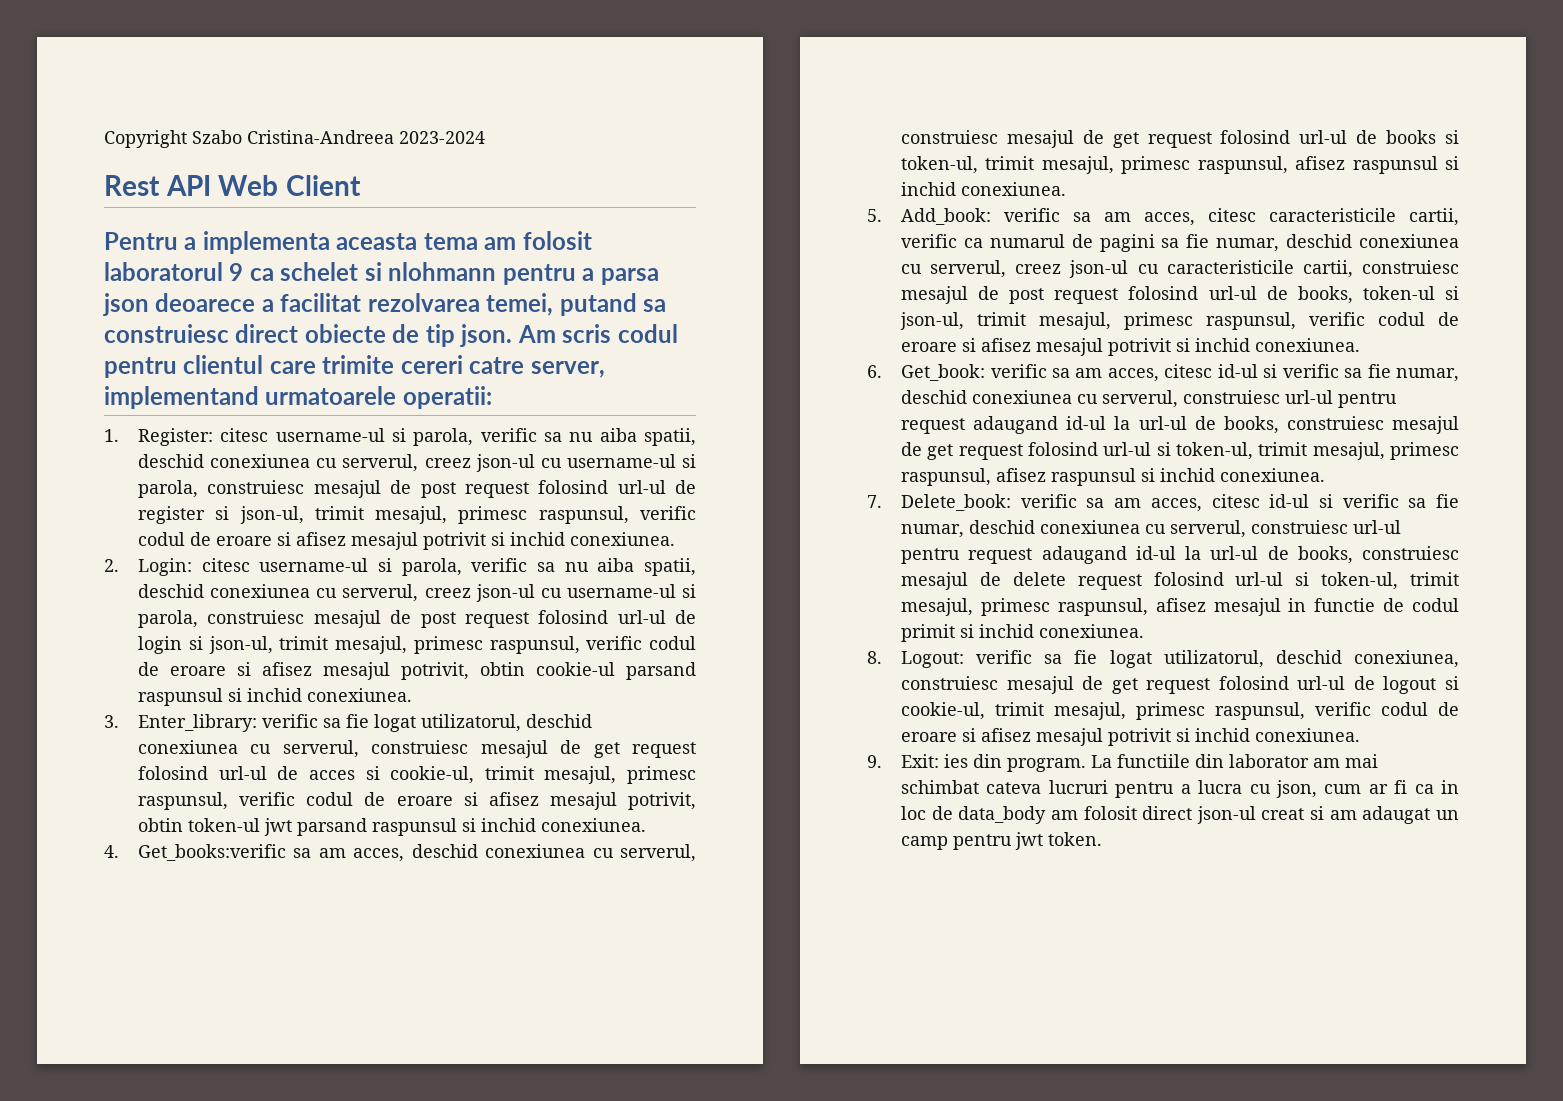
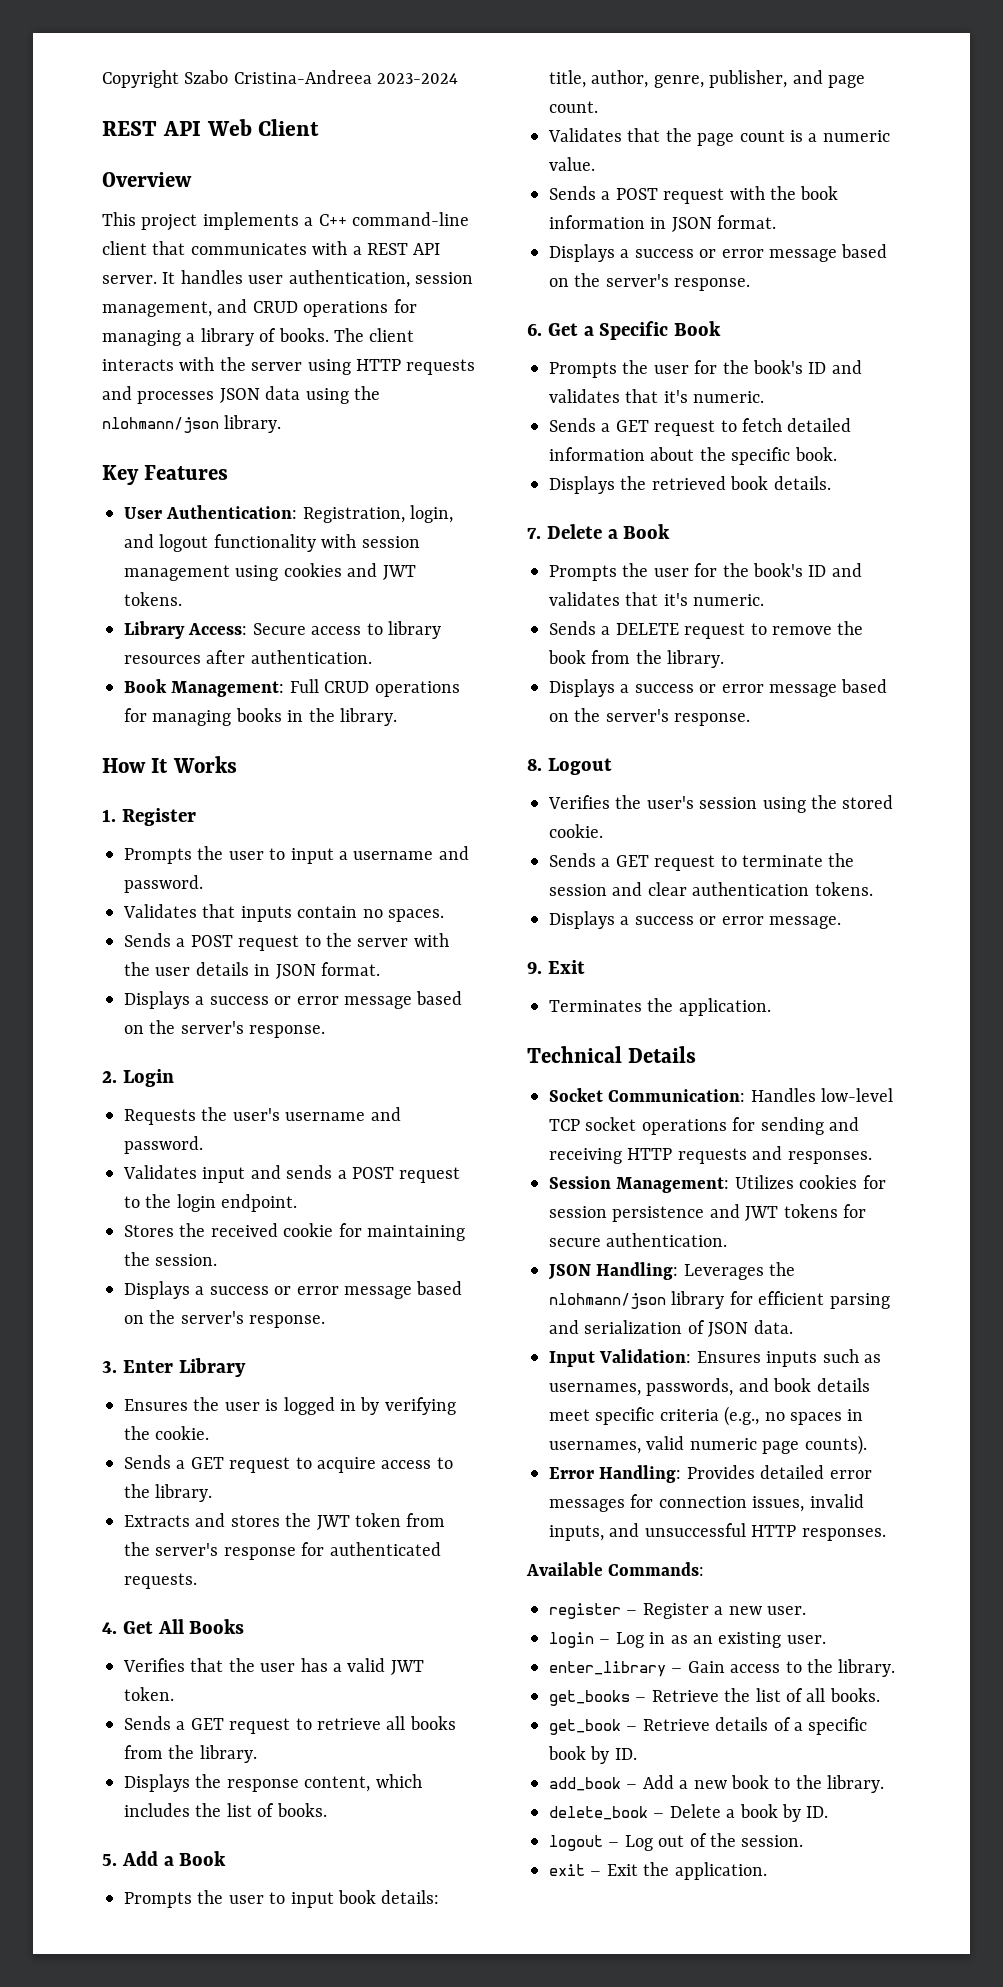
[104,175,160,196] Rest -> [102,121,157,136] REST
[104,231,592,254] [104,262,659,285] [103,293,667,316] [104,324,678,347] [104,355,605,378] [104,386,492,409] [104,428,696,446] [138,454,696,472] [138,480,696,498] [138,506,696,524] [138,532,676,550] [104,558,696,576] [138,584,696,602] [138,610,696,628] [138,636,696,654] [138,662,696,680] [138,688,413,706] [104,714,593,732] [138,740,696,758] [138,766,696,784] [138,792,696,810] [138,818,647,836] [104,844,697,862] [901,130,1459,148] [901,156,1459,174] [901,182,1067,196] [867,208,1459,226] [901,234,1459,252] [901,260,1459,278] [901,286,1459,304] [900,312,1459,330] [901,338,1361,356] [867,364,1459,382] [901,390,1398,408] [901,416,1459,434] [901,442,1459,460] [901,468,1326,486] [867,494,1459,512] [901,520,1402,538] [901,546,1459,564] [901,572,1459,590] [901,598,1459,616] [901,624,1145,642] [867,650,1459,668] [901,676,1459,694] [901,702,1459,720] [901,728,1361,746] [867,754,1379,772] [901,780,1459,798] [901,806,1459,824] [901,832,1103,850] Pentru a implementa aceasta tema am folosit laboratorul 9 ca schelet si nlohmann pentru a parsa json deoarece a facilitat rezolvarea temei, putand sa construiesc direct obiecte de tip json. Am scris codul pentru clientul care trimite cereri catre server, implementand urmatoarele operatii: // 1. Register: citesc username-ul si parola, verific sa nu aiba spatii, deschid conexiunea cu serverul, creez json-ul cu username-ul si parola, construiesc mesajul de post request folosind url-ul de register si json-ul, trimit mesajul, primesc raspunsul, verific codul de eroare si afisez mesajul potrivit si inchid conexiunea. // 2. Login: citesc username-ul si parola, verific sa nu aiba spatii, deschid conexiunea cu serverul, creez json-ul cu username-ul si parola, construiesc mesajul de post request folosind url-ul de login si json-ul, trimit mesajul, primesc raspunsul, verific codul de eroare si afisez mesajul potrivit, obtin cookie-ul parsand raspunsul si inchid conexiunea. // 3. Enter_library: verific sa fie logat utilizatorul, deschid conexiunea cu serverul, construiesc mesajul de get request folosind url-ul de acces si cookie-ul, trimit mesajul, primesc raspunsul, verific codul de eroare si afisez mesajul potrivit, obtin token-ul jwt parsand raspunsul si inchid conexiunea. // 4. Get_books:verific sa am acces, deschid conexiunea cu serverul, construiesc mesajul de get request folosind url-ul de books si token-ul, trimit mesajul, primesc raspunsul, afisez raspunsul si inchid conexiunea. // 5. Add_book: verific sa am acces, citesc caracteristicile cartii, verific ca numarul de pagini sa fie numar, deschid conexiunea cu serverul, creez json-ul cu caracteristicile cartii, construiesc mesajul de post request folosind url-ul de books, token-ul si json-ul, trimit mesajul, primesc raspunsul, verific codul de eroare si afisez mesajul potrivit si inchid conexiunea. // 6. Get_book: verific sa am acces, citesc id-ul si verific sa fie numar, deschid conexiunea cu serverul, construiesc url-ul pentru request adaugand id-ul la url-ul de books, construiesc mesajul de get request folosind url-ul si token-ul, trimit mesajul, primesc raspunsul, afisez raspunsul si inchid conexiunea. // 7. Delete_book: verific sa am acces, citesc id-ul si verific sa fie numar, deschid conexiunea cu serverul, construiesc url-ul pentru request adaugand id-ul la url-ul de books, construiesc mesajul de delete request folosind url-ul si token-ul, trimit mesajul, primesc raspunsul, afisez mesajul in functie de codul primit si inchid conexiunea. // 8. Logout: verific sa fie logat utilizatorul, deschid conexiunea, construiesc mesajul de get request folosind url-ul de logout si cookie-ul, trimit mesajul, primesc raspunsul, verific codul de eroare si afisez mesajul potrivit si inchid conexiunea. // 9. Exit: ies din program. La functiile din laborator am mai schimbat cateva lucruri pentru a lucra cu json, cum ar fi ca in loc de data_body am folosit direct json-ul creat si am adaugat un camp pentru jwt token. -> [102,172,192,187] [102,212,469,231] [102,241,441,255] [102,270,473,288] [102,299,417,317] [102,328,415,346] [102,357,476,375] [102,386,380,404] [102,415,282,433] [102,465,229,485] [124,505,454,523] [124,534,420,552] [124,563,416,581] [124,592,182,606] [124,621,441,639] [124,650,372,664] [124,679,460,697] [124,708,397,726] [102,756,237,773] [102,808,196,826] [124,846,469,864] [124,875,203,893] [123,904,444,922] [124,933,449,951] [124,962,380,979] [124,991,463,1009] [124,1020,326,1038] [102,1069,174,1087] [124,1107,401,1125] [124,1136,203,1154] [123,1165,461,1183] [124,1194,298,1212] [124,1223,465,1241] [124,1252,218,1266] [124,1281,463,1299] [124,1310,326,1328] [102,1358,246,1377] [124,1397,456,1415] [124,1426,210,1440] [124,1455,453,1473] [124,1484,213,1502] [124,1513,446,1530] [124,1542,441,1560] [124,1573,197,1589] [102,1619,245,1634] [123,1658,424,1675] [124,1687,174,1701] [124,1716,456,1734] [124,1745,257,1763] [124,1774,422,1792] [124,1803,327,1817] [102,1851,227,1866] [124,1890,440,1908] [549,70,865,88] [549,101,598,113] [548,128,890,146] [549,157,595,171] [549,186,839,204] [549,215,777,232] [549,244,888,262] [549,273,751,291] [527,321,722,340] [549,360,862,378] [549,389,765,403] [549,418,852,436] [549,447,837,465] [549,476,831,494] [527,524,671,539] [549,563,862,581] [549,592,765,606] [549,621,864,639] [548,650,725,668] [549,679,888,697] [549,708,751,726] [527,758,612,775] [548,795,894,813] [549,824,603,838] [549,853,855,871] [549,882,873,896] [549,911,841,929] [527,960,585,974] [549,998,771,1016] [527,1046,697,1063] [549,1088,894,1102] [549,1117,859,1135] [549,1146,872,1164] [549,1175,886,1193] [549,1204,866,1222] [549,1233,728,1247] [548,1262,796,1280] [549,1291,890,1309] [549,1320,793,1337] [549,1349,881,1367] [549,1378,870,1396] [549,1406,864,1426] [549,1435,867,1455] [549,1465,872,1483] [549,1494,864,1512] [549,1523,886,1541] [526,1562,705,1576] [549,1603,806,1619] [549,1632,826,1648] [549,1659,896,1677] [549,1688,880,1706] [549,1717,868,1735] [548,1746,637,1764] [549,1775,885,1793] [549,1804,829,1822] [549,1833,804,1851] [549,1862,767,1880] Overview // This project implements a C++ command-line client that communicates with a REST API server. It handles user authentication, session management, and CRUD operations for managing a library of books. The client interacts with the server using HTTP requests and processes JSON data using the nlohmann/json library. // Key Features // User Authentication: Registration, login, and logout functionality with session management using cookies and JWT tokens. // Library Access: Secure access to library resources after authentication. // Book Management: Full CRUD operations for managing books in the library. // How It Works // 1. Register // Prompts the user to input a username and password. // Validates that inputs contain no spaces. // Sends a POST request to the server with the user details in JSON format. // Displays a success or error message based on the server's response. // 2. Login // Requests the user's username and password. // Validates input and sends a POST request to the login endpoint. // Stores the received cookie for maintaining the session. // Displays a success or error message based on the server's response. // 3. Enter Library // Ensures the user is logged in by verifying the cookie. // Sends a GET request to acquire access to the library. // Extracts and stores the JWT token from the server's response for authenticated requests. // 4. Get All Books // Verifies that the user has a valid JWT token. // Sends a GET request to retrieve all books from the library. // Displays the response content, which includes the list of books. // 5. Add a Book // Prompts the user to input book details: title, author, genre, publisher, and page count. // Validates that the page count is a numeric value. // Sends a POST request with the book information in JSON format. // Displays a success or error message based on the server's response. // 6. Get a Specific Book // Prompts the user for the book's ID and validates that it's numeric. // Sends a GET request to fetch detailed information about the specific book. // Displays the retrieved book details. // 7. Delete a Book // Prompts the user for the book's ID and validates that it's numeric. // Sends a DELETE request to remove the book from the library. // Displays a success or error message based on the server's response. // 8. Logout // Verifies the user's session using the stored cookie. // Sends a GET request to terminate the session and clear authentication tokens. // Displays a success or error message. // 9. Exit // Terminates the application. // Technical Details // Socket Communication: Handles low-level TCP socket operations for sending and receiving HTTP requests and responses. // Session Management: Utilizes cookies for session persistence and JWT tokens for secure authentication. // JSON Handling: Leverages the nlohmann/json library for efficient parsing and serialization of JSON data. // Input Validation: Ensures inputs such as usernames, passwords, and book details meet specific criteria (e.g., no spaces in usernames, valid numeric page counts). // Error Handling: Provides detailed error messages for connection issues, invalid inputs, and unsuccessful HTTP responses. // Available Commands: // register – Register a new user. // login – Log in as an existing user. // enter_library – Gain access to the library. // get_books – Retrieve the list of all books. // get_book – Retrieve details of a specific book by ID. // add_book – Add a new book to the library. // delete_book – Delete a book by ID. // logout – Log out of the session. // exit – Exit the application.

